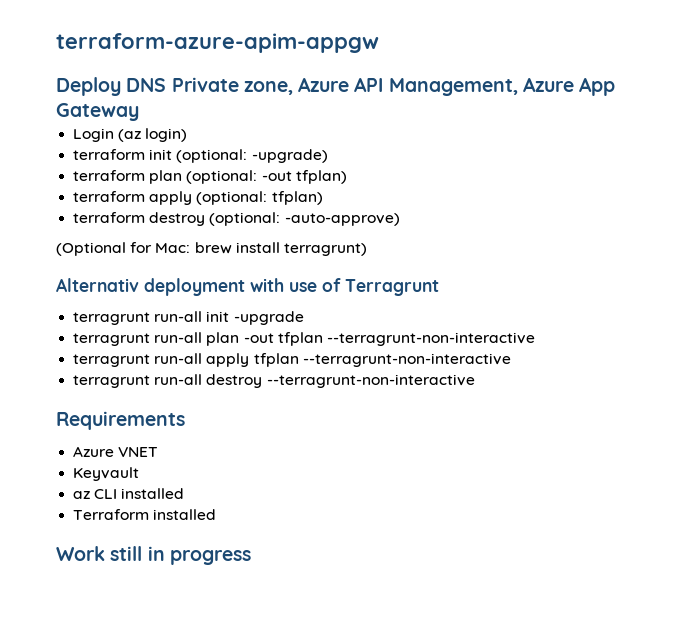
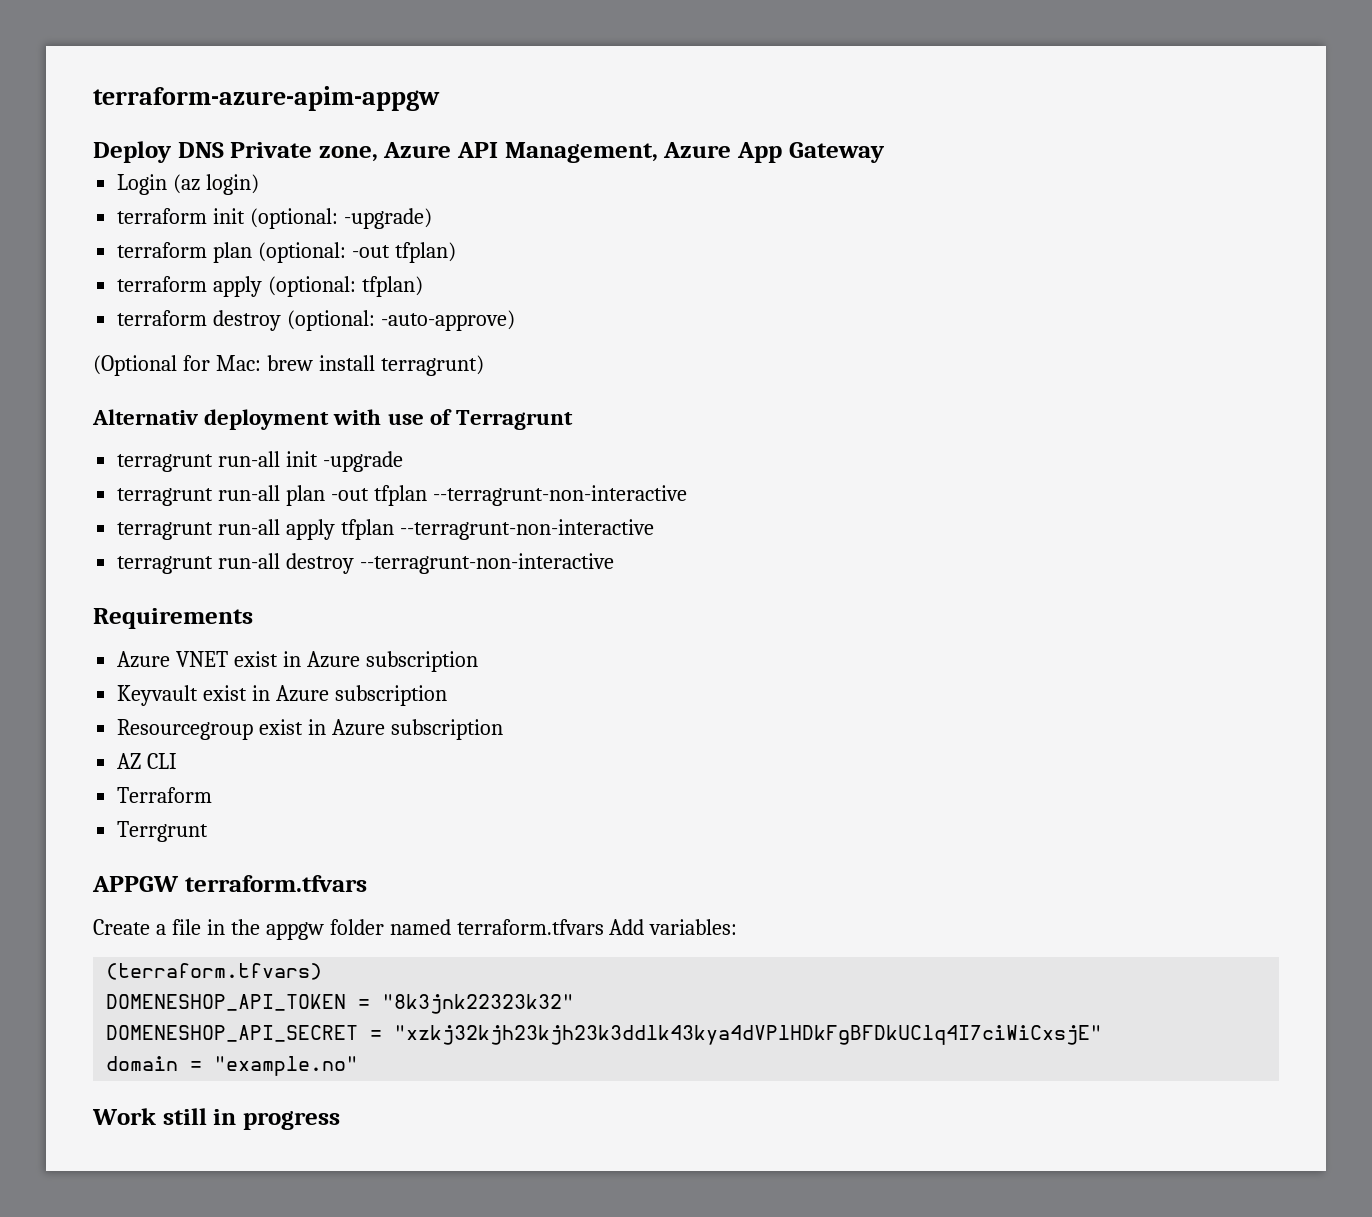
[73,467,140,481] [73,491,91,499] // Keyvault // az -> [234,651,478,672] [117,685,447,706] [117,719,503,740] [117,753,142,769] exist in Azure subscription // Keyvault exist in Azure subscription // Resourcegroup exist in Azure subscription // AZ
[121,488,185,499] installed -> (178, 761) none
[153,509,217,520] installed -> [117,821,209,842] [92,875,367,892] [93,919,738,940] [106,963,323,980] [106,994,575,1014] [106,1025,1103,1045] [106,1056,359,1076] // Terrgrunt // APPGW terraform.tfvars // Create a file in the appgw folder named terraform.tfvars Add variables: // (terraform.tfvars) // DOMENESHOP_API_TOKEN = "8k3jnk22323k32" // DOMENESHOP_API_SECRET = "xzkj32kjh23kjh23k3ddlk43kya4dVPlHDkFgBFDkUClq4I7ciWiCxsjE" // domain = "example.no"

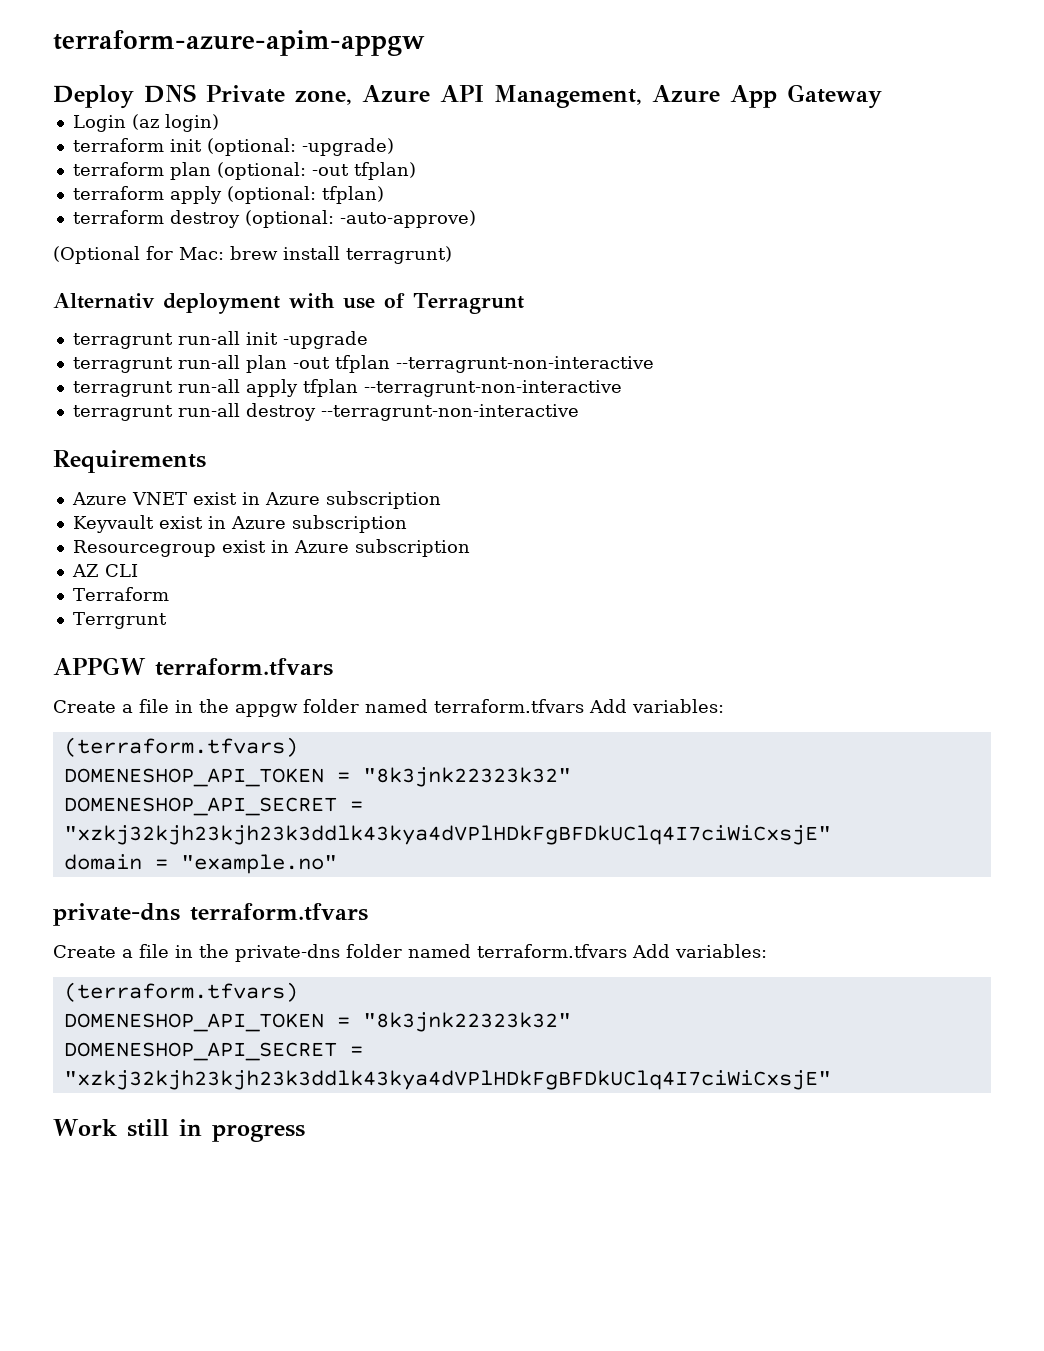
(359, 1066) none -> [53,903,368,926] [53,944,767,962] [63,982,298,1002] [63,1012,571,1032] [63,1042,363,1061] [63,1070,831,1090] // private-dns terraform.tfvars // Create a file in the private-dns folder named terraform.tfvars Add variables: // (terraform.tfvars) // DOMENESHOP_API_TOKEN = "8k3jnk22323k32" // DOMENESHOP_API_SECRET = "xzkj32kjh23kjh23k3ddlk43kya4dVPlHDkFgBFDkUClq4I7ciWiCxsjE"

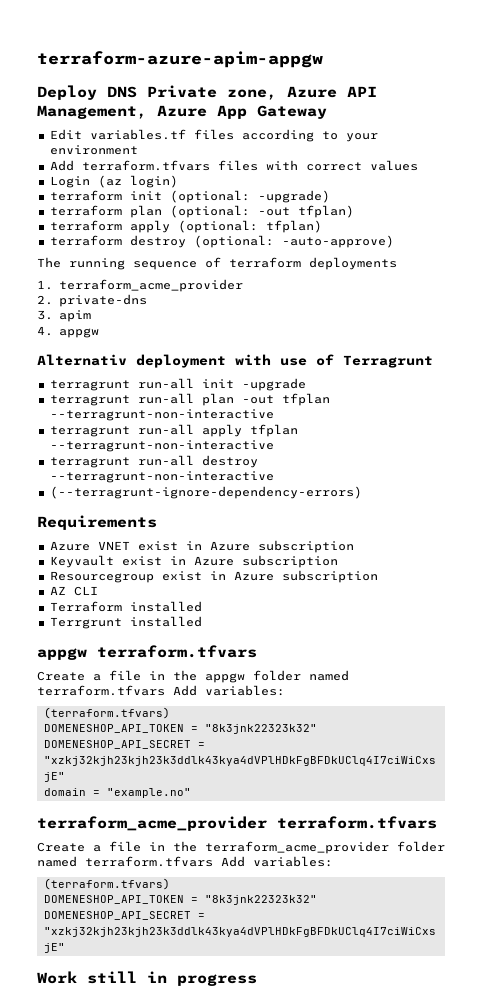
(882, 96) none -> [49,129,378,142] [49,145,138,155] [49,160,418,171] // Edit variables.tf files according to your environment // Add terraform.tfvars files with correct values
[53,246,452,264] (Optional for Mac: brew install terragrunt) -> [37,257,397,270] [37,279,243,292] [37,294,147,307] [37,310,91,322] [37,326,99,338] The running sequence of terraform deployments // 1. terraform_acme_provider // 2. private-dns // 3. apim // 4. appgw
(579, 412) none -> [49,486,362,499] // (--terragrunt-ignore-dependency-errors)
(169, 594) none -> [129,601,202,612] installed
[53,657,146,675] // APPGW -> [129,616,202,627] [37,648,87,660] installed // appgw
[53,903,368,926] [53,944,340,962] private-dns terraform.tfvars // Create a file in the private-dns -> [37,816,437,831] [37,841,389,854] terraform_acme_provider terraform.tfvars // Create a file in the terraform_acme_provider

